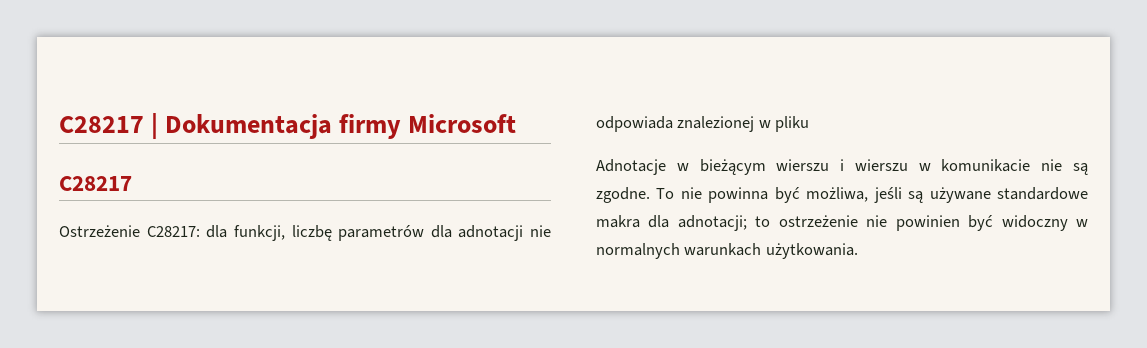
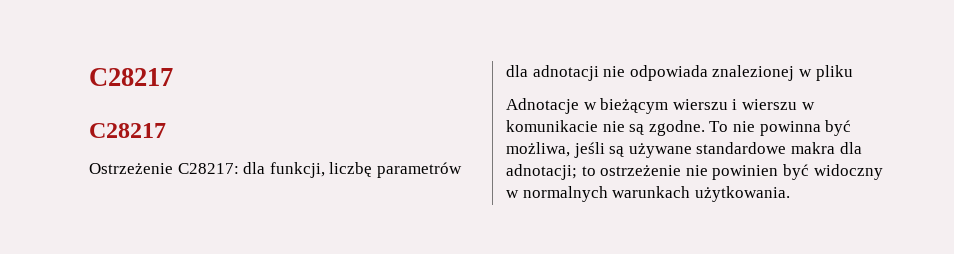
[59,113,517,140] C28217 | Dokumentacja firmy Microsoft -> [89,68,173,86] C28217

